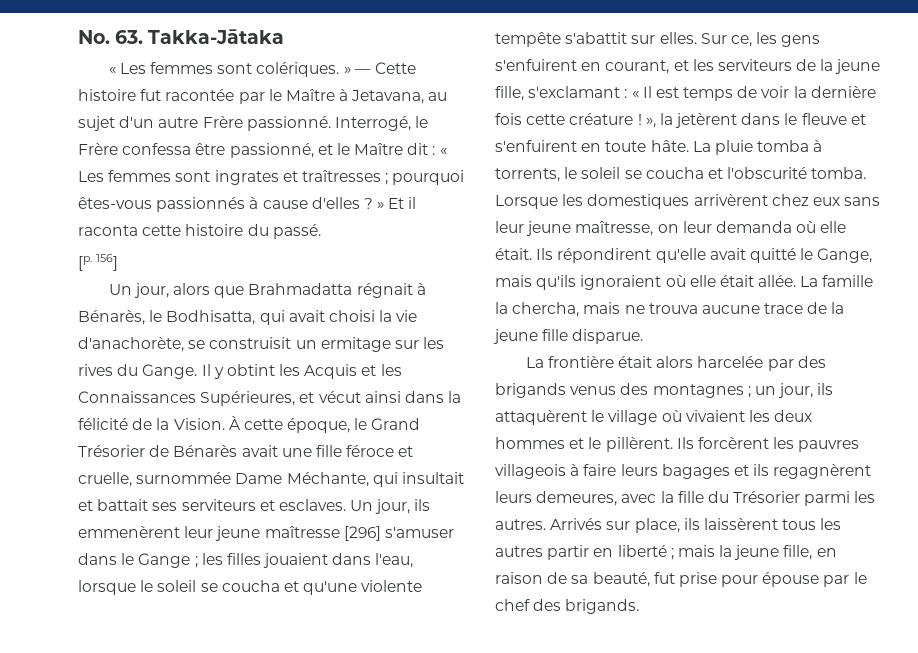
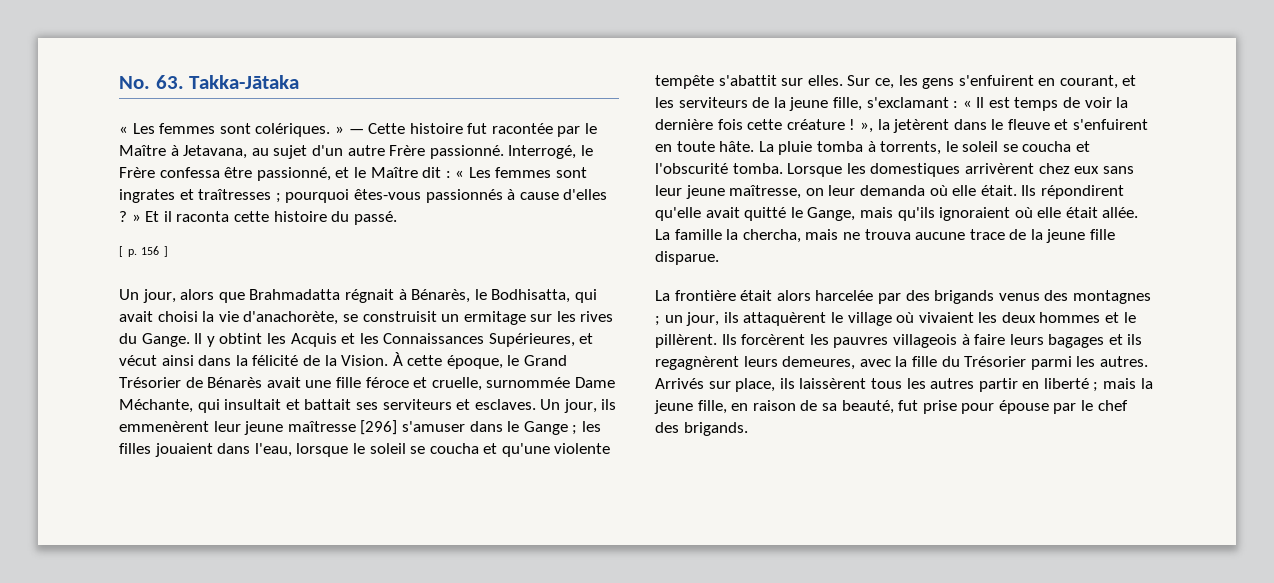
[78,254,119,271] [p. 156] -> [119,246,168,257] [ p. 156 ]

